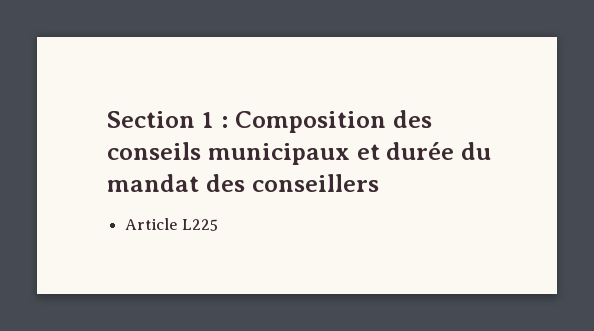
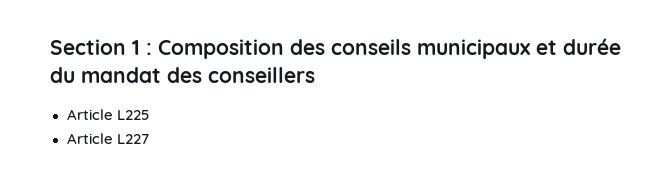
(218, 225) none -> [66,133,149,144] // Article L227

